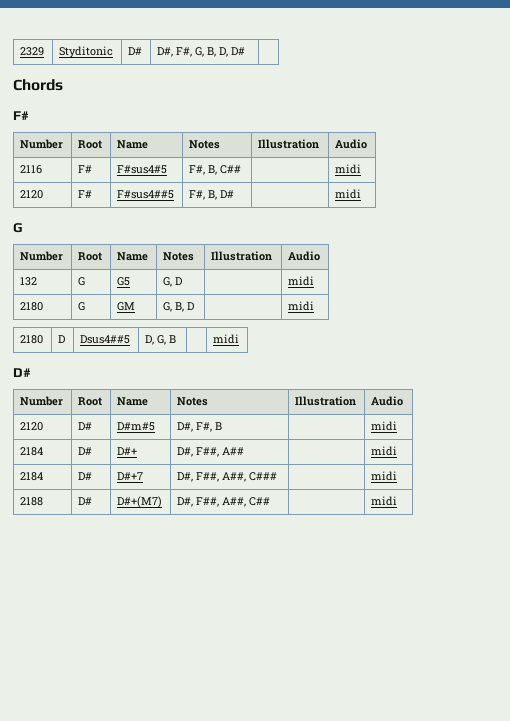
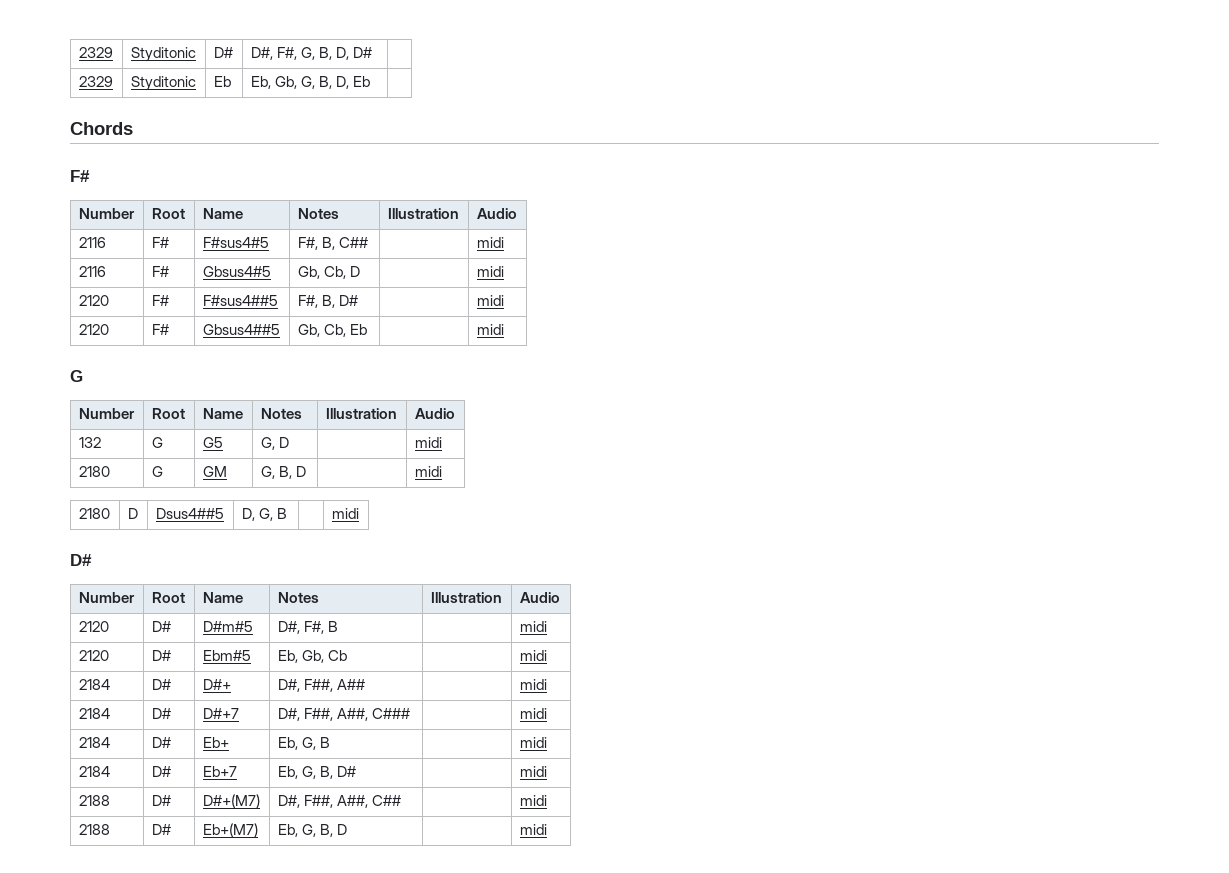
(246, 51) none -> [78,76,113,87] [130,76,196,91] [213,76,231,87] [250,76,370,89] // 2329 | Styditonic | Eb | Eb, Gb, G, B, D, Eb |
(362, 169) none -> [78,266,106,277] [151,266,169,277] [202,266,271,277] [297,266,360,279] [476,266,504,277] // 2116 | F# | Gbsus4#5 | Gb, Cb, D | | midi
(362, 194) none -> [78,324,109,335] [151,324,169,335] [202,324,280,335] [297,324,367,337] [476,324,504,335] // 2120 | F# | Gbsus4##5 | Gb, Cb, Eb | | midi
(398, 426) none -> [78,650,109,661] [151,650,171,661] [202,650,251,661] [277,650,347,663] [519,650,547,661] // 2120 | D# | Ebm#5 | Eb, Gb, Cb | | midi
(398, 476) none -> [78,737,110,748] [151,737,171,748] [202,737,229,748] [277,737,330,750] [519,737,547,748] [78,766,110,777] [151,766,171,777] [202,766,237,777] [277,766,356,779] [519,766,547,777] // 2184 | D# | Eb+ | Eb, G, B | | midi // 2184 | D# | Eb+7 | Eb, G, B, D# | | midi
(398, 501) none -> [78,824,110,835] [151,824,171,835] [202,823,258,837] [277,824,347,837] [519,824,547,835] // 2188 | D# | Eb+(M7) | Eb, G, B, D | | midi

